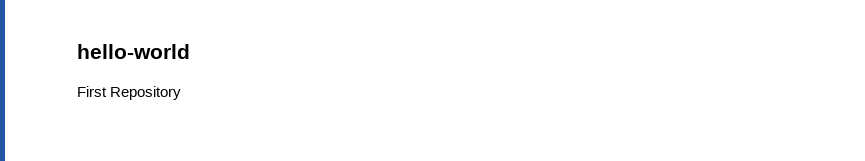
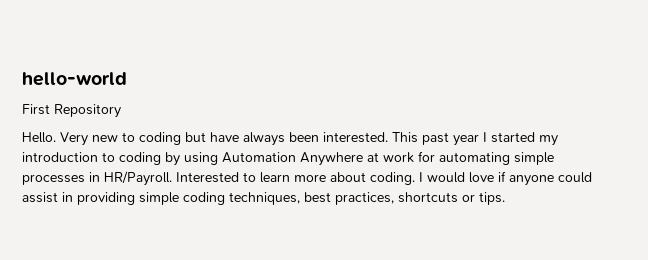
(182, 93) none -> [22,132,558,146] [22,151,554,166] [22,171,592,186] [22,192,505,205] // Hello. Very new to coding but have always been interested. This past year I started my introduction to coding by using Automation Anywhere at work for automating simple processes in HR/Payroll. Interested to learn more about coding. I would love if anyone could assist in providing simple coding techniques, best practices, shortcuts or tips.

